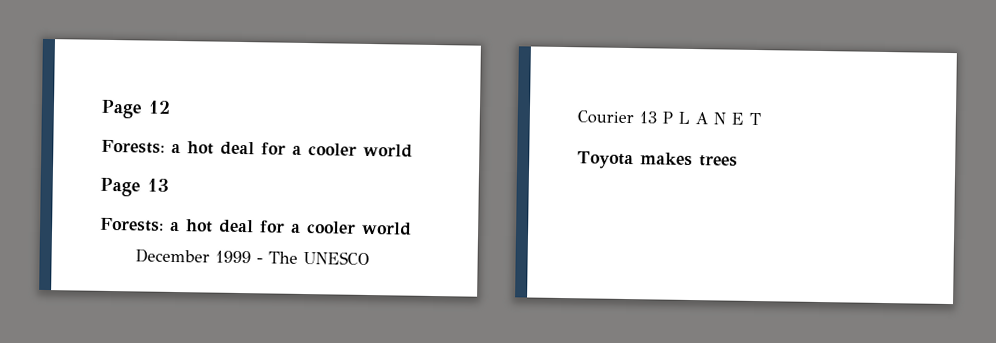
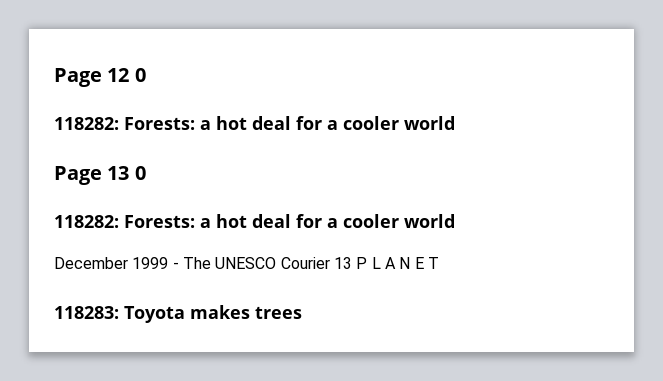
(171, 107) // -> [134,68,146,82] [54,117,119,130] 0 // 118282:
(169, 185) // -> [134,166,146,180] [54,215,119,228] 0 // 118282:
(761, 119) none -> [54,306,119,319] 118283:

